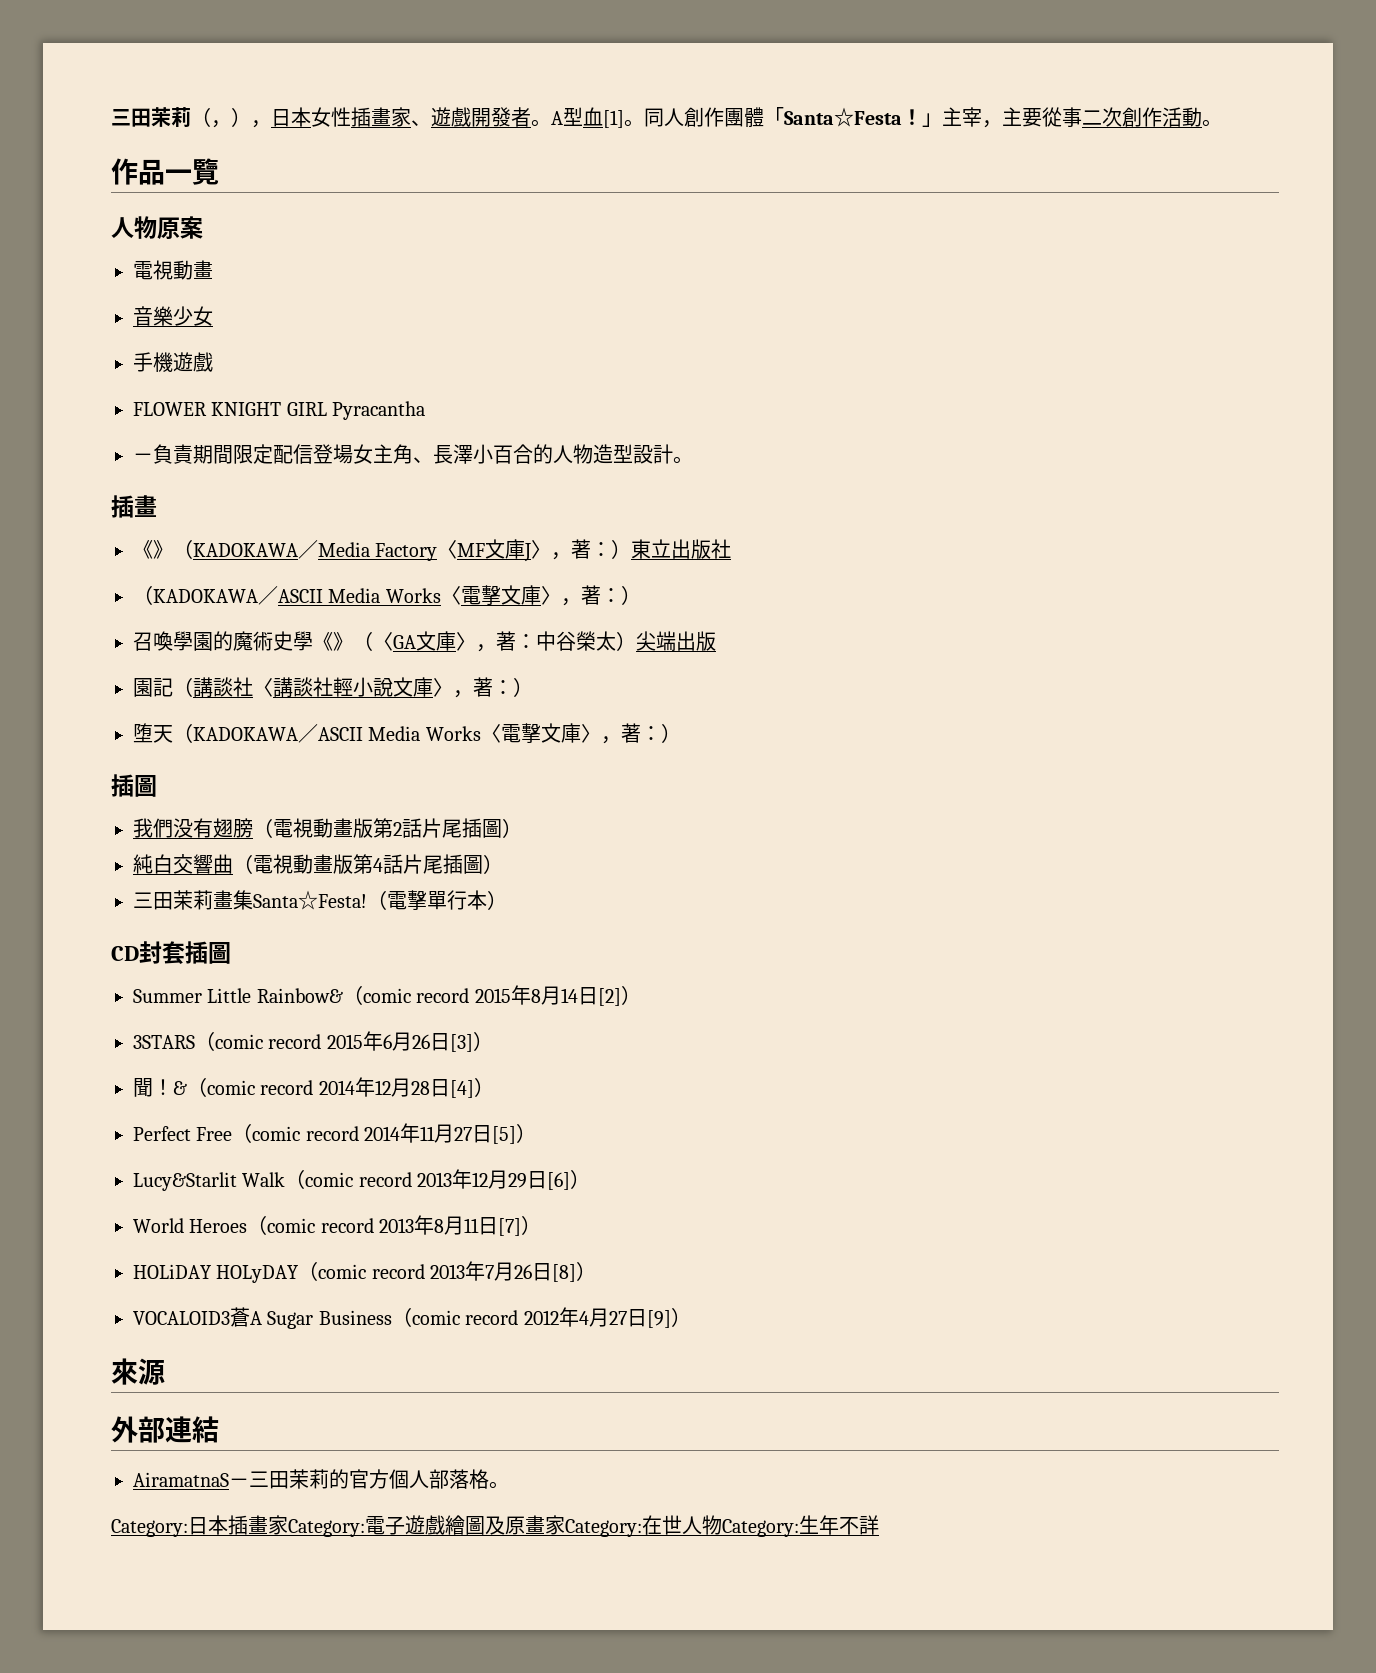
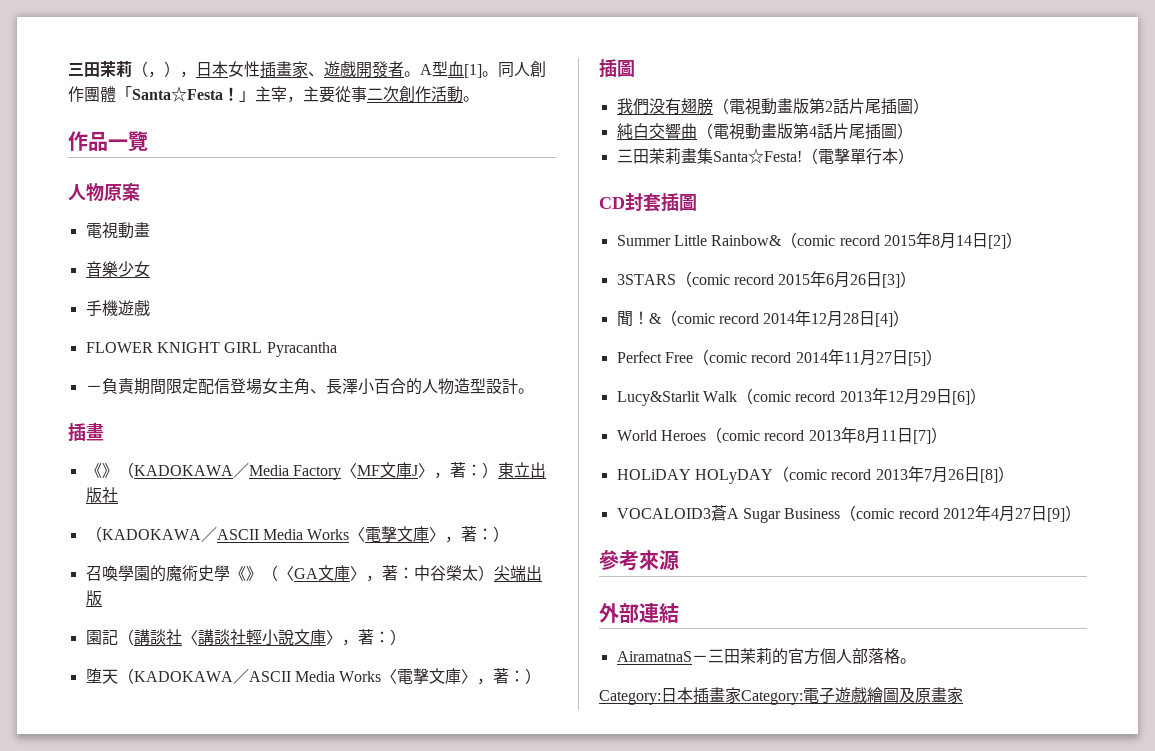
(691, 1317) none -> [599,550,639,571] 參考
[565,1515,879,1537] Category:在世人物Category:生年不詳 -> (963, 695) none

